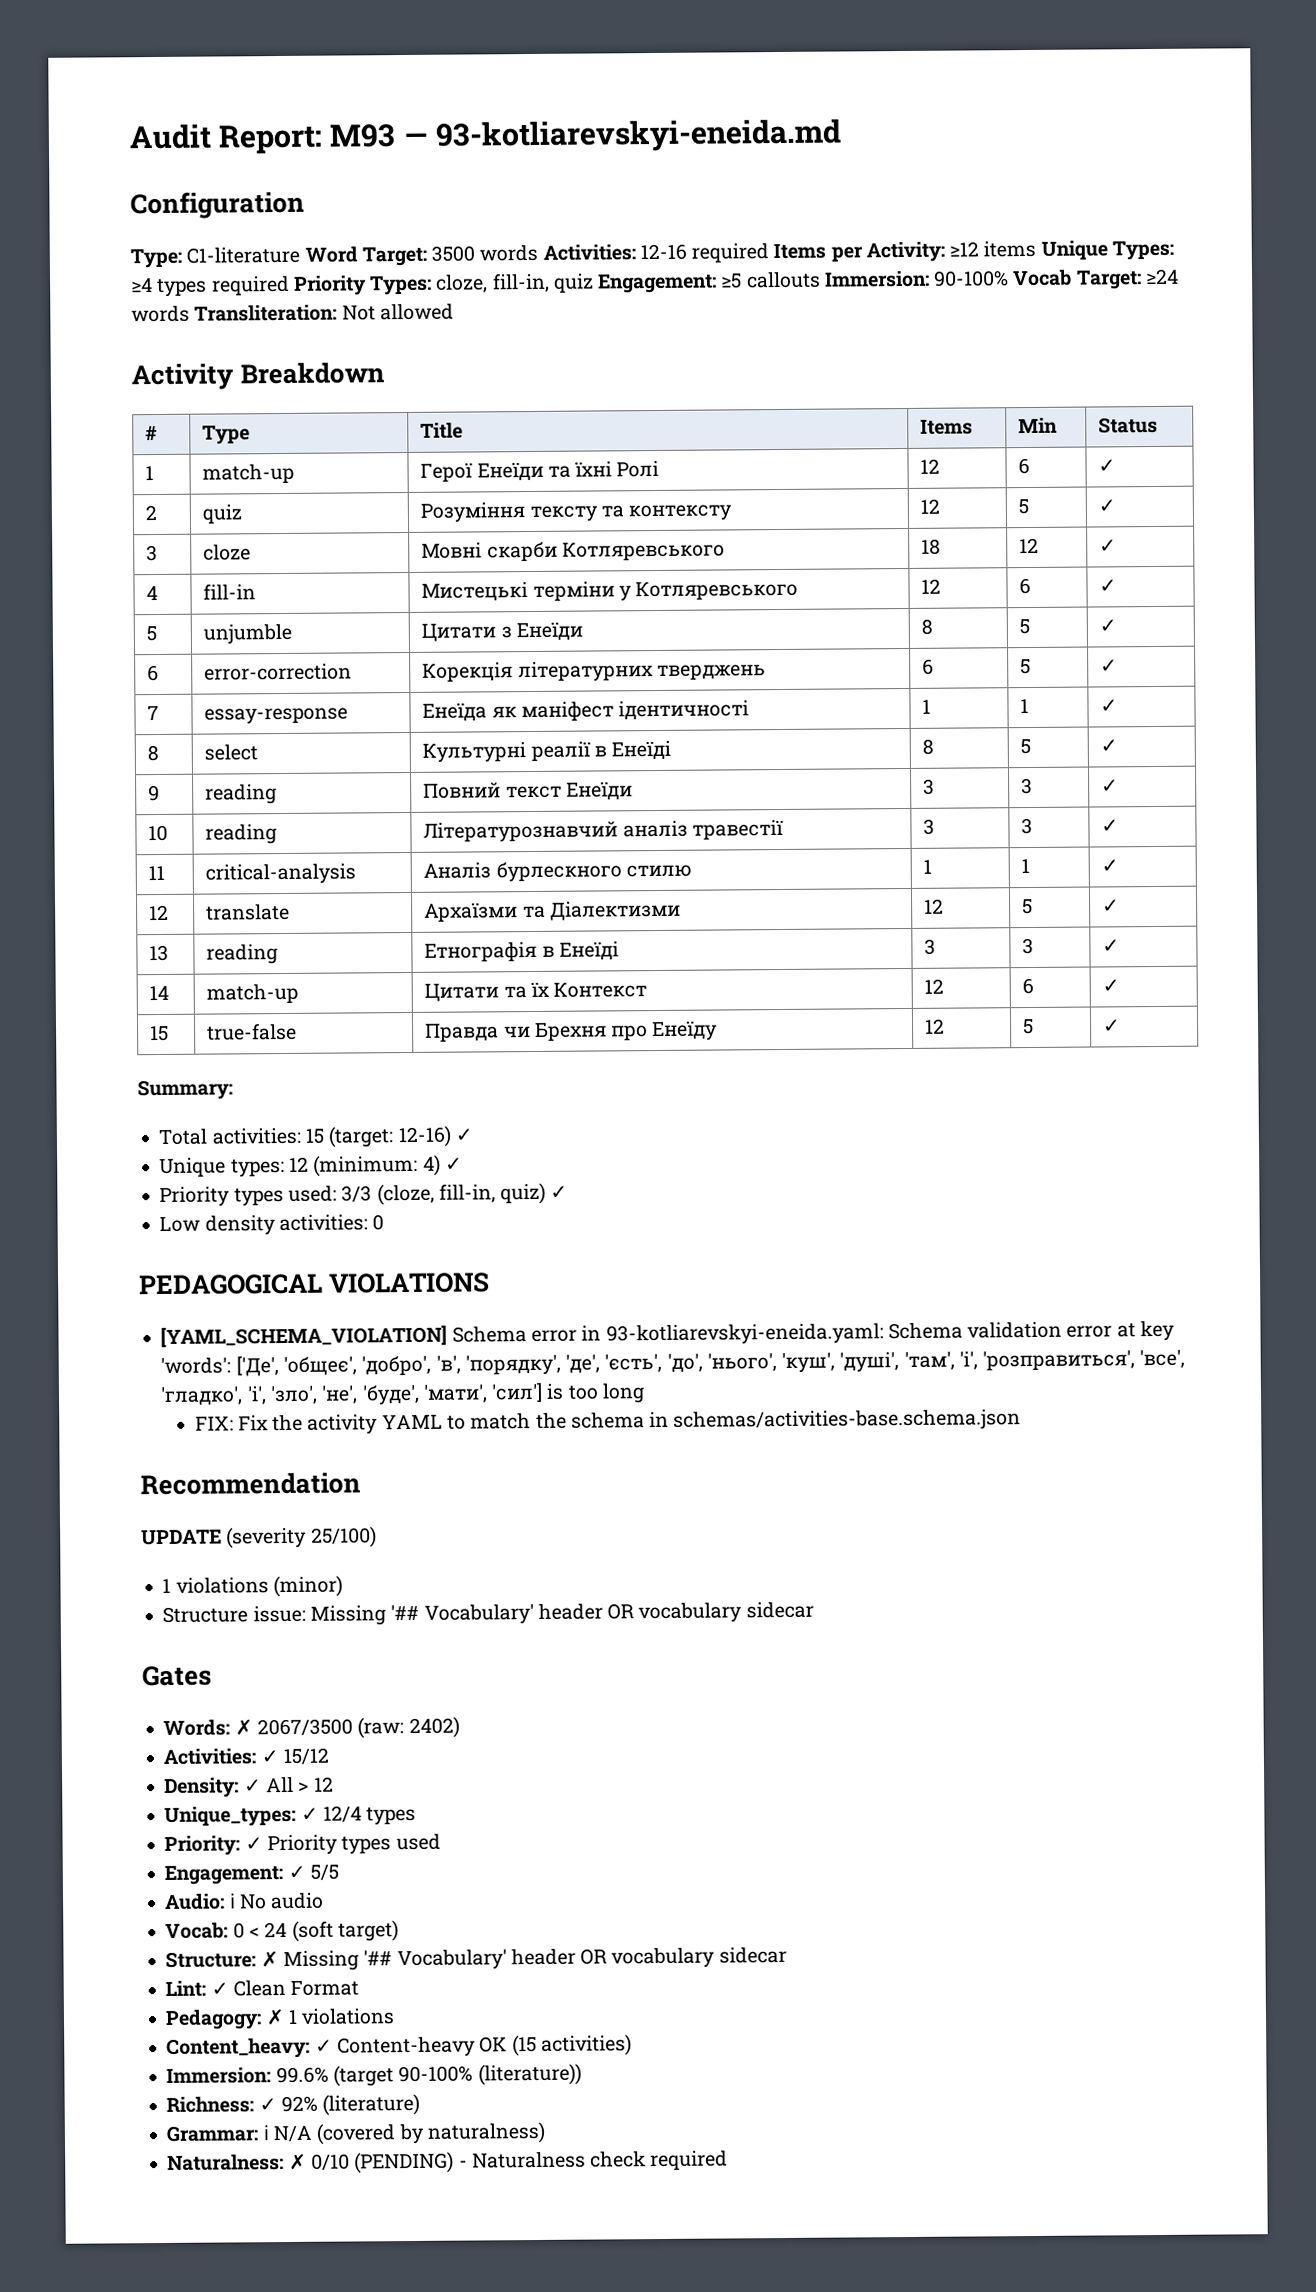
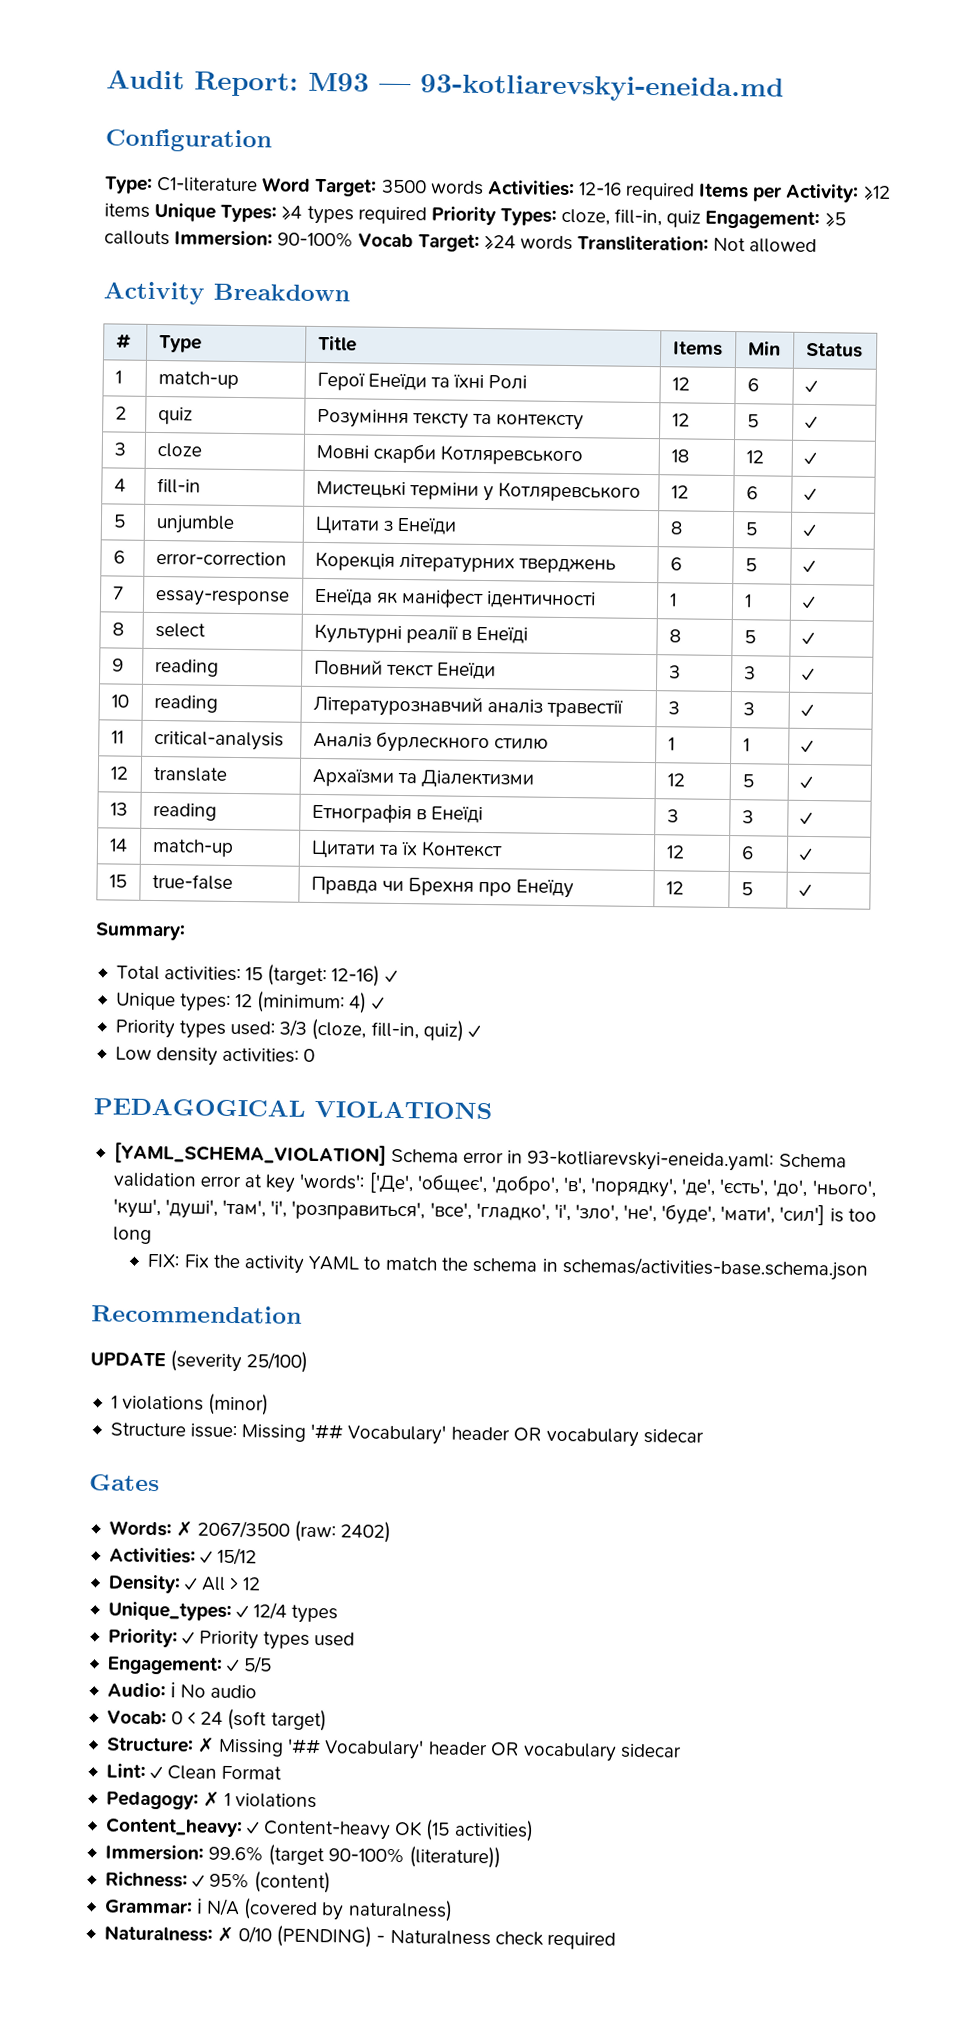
[280,2093,421,2116] 92% (literature) -> [209,1871,332,1894] 95% (content)

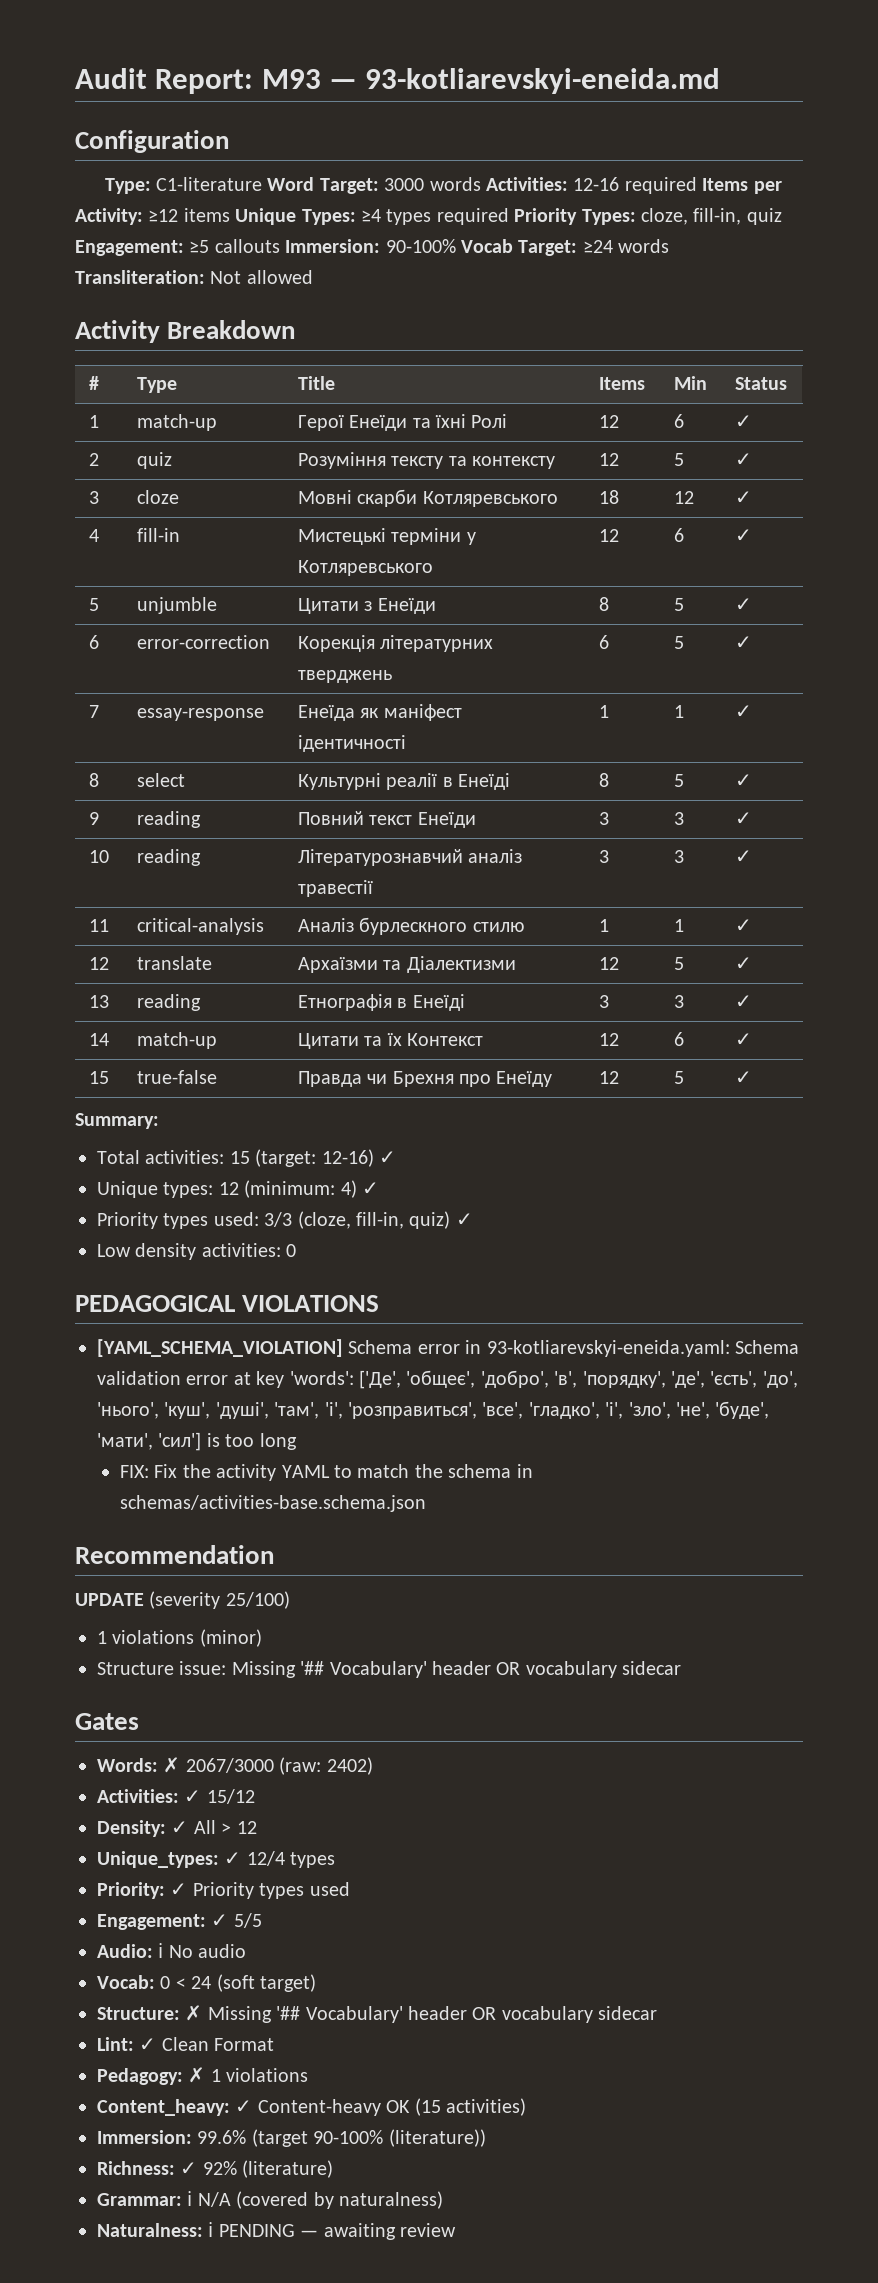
[381,179,427,194] 3500 -> [384,178,425,191] 3000
[197,1520,291,1539] 2067/3500 -> [185,1758,274,1773] 2067/3000
[209,1871,332,1894] 95% (content) -> [202,2160,334,2178] 92% (literature)
[217,1925,616,1950] ✗ 0/10 (PENDING) - Naturalness check required -> [208,2222,456,2240] ℹ PENDING — awaiting review

